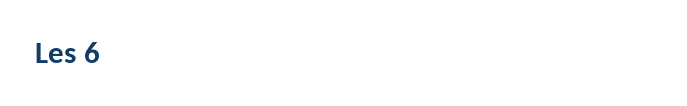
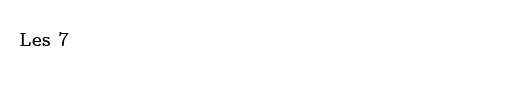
[84,42,101,63] 6 -> [58,32,69,46] 7

